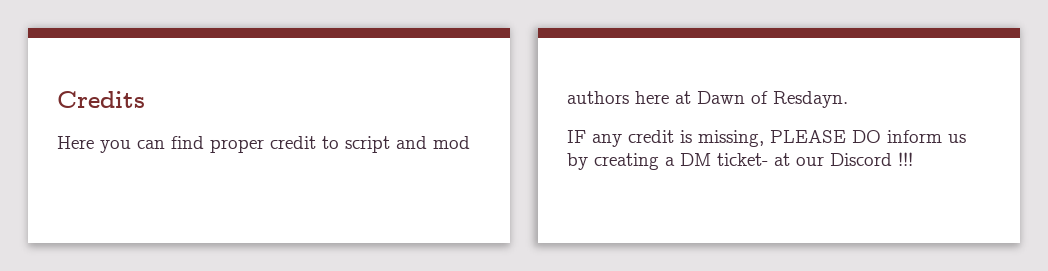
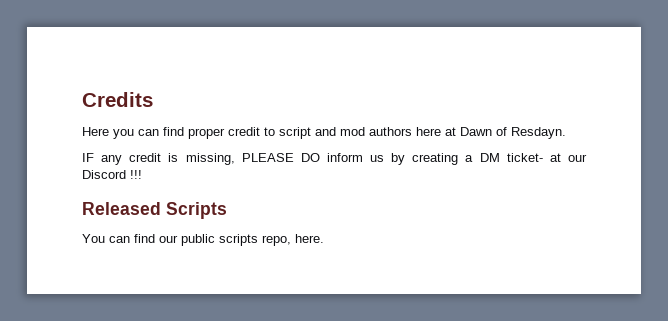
(913, 159) none -> [82,202,227,219] [82,234,324,246] // Released Scripts // You can find our public scripts repo, here.

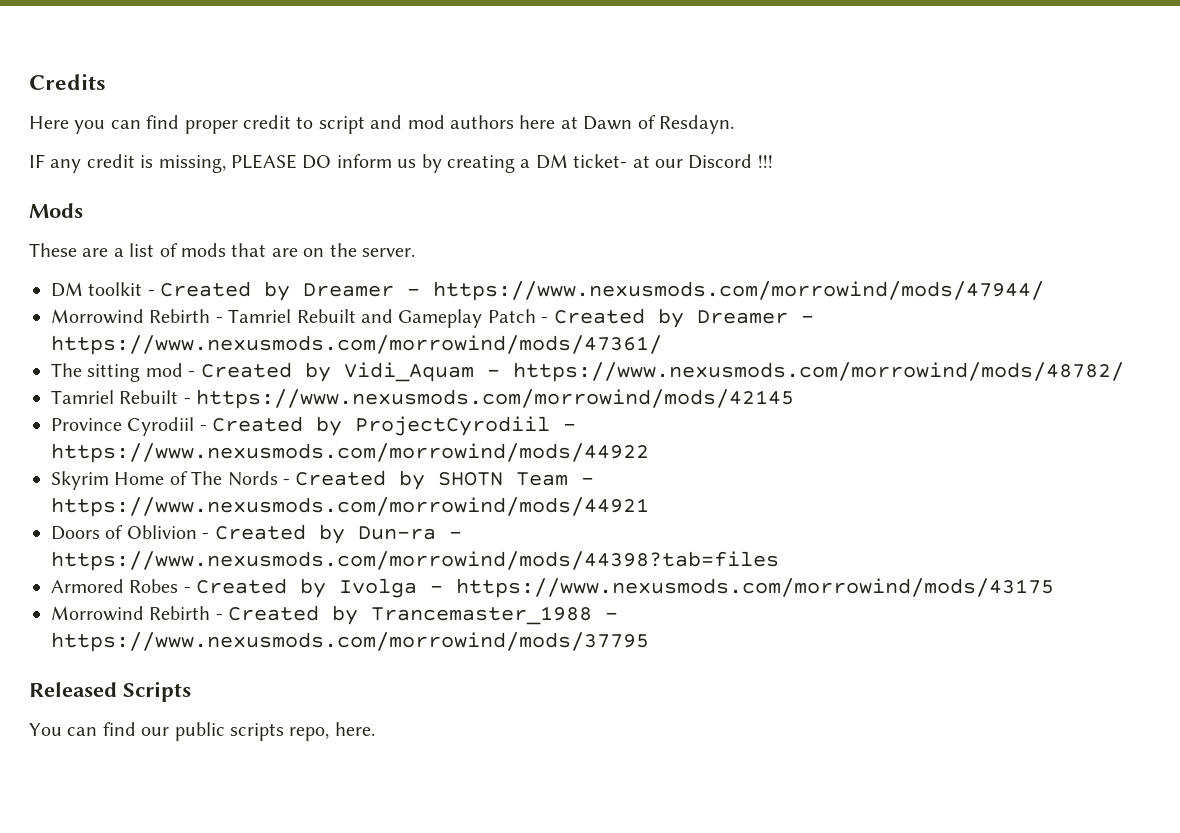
(142, 174) none -> [29,203,83,218] [29,243,415,257] [51,281,1045,301] [51,308,814,328] [51,335,662,355] [51,362,1124,382] [51,389,795,409] [51,416,577,436] [51,443,649,463] [51,470,595,490] [51,497,649,517] [51,524,462,544] [51,551,779,571] [51,578,1055,598] [51,605,619,625] [51,632,649,652] // Mods // These are a list of mods that are on the server. // DM toolkit - Created by Dreamer - https://www.nexusmods.com/morrowind/mods/47944/ // Morrowind Rebirth - Tamriel Rebuilt and Gameplay Patch - Created by Dreamer - https://www.nexusmods.com/morrowind/mods/47361/ // The sitting mod - Created by Vidi_Aquam - https://www.nexusmods.com/morrowind/mods/48782/ // Tamriel Rebuilt - https://www.nexusmods.com/morrowind/mods/42145 // Province Cyrodiil - Created by ProjectCyrodiil - https://www.nexusmods.com/morrowind/mods/44922 // Skyrim Home of The Nords - Created by SHOTN Team - https://www.nexusmods.com/morrowind/mods/44921 // Doors of Oblivion - Created by Dun-ra - https://www.nexusmods.com/morrowind/mods/44398?tab=files // Armored Robes - Created by Ivolga - https://www.nexusmods.com/morrowind/mods/43175 // Morrowind Rebirth - Created by Trancemaster_1988 - https://www.nexusmods.com/morrowind/mods/37795

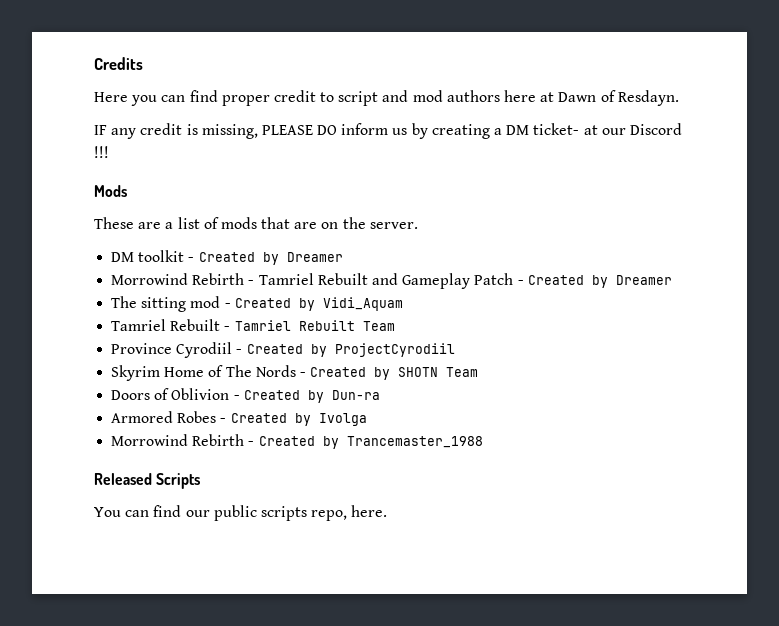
[407,281,1045,301] - https://www.nexusmods.com/morrowind/mods/47944/ -> (343, 257) none
[800,315,814,323] [51,335,662,355] - https://www.nexusmods.com/morrowind/mods/47361/ -> (672, 280) none
[486,362,1124,382] - https://www.nexusmods.com/morrowind/mods/48782/ -> (403, 304) none
[196,389,795,409] https://www.nexusmods.com/morrowind/mods/42145 -> [234,320,395,331] Tamriel Rebuilt Team
[563,423,577,431] [51,443,649,463] - https://www.nexusmods.com/morrowind/mods/44922 -> (455, 350) none
[581,477,595,485] [51,497,649,517] - https://www.nexusmods.com/morrowind/mods/44921 -> (479, 372) none
[448,531,462,539] [51,551,779,571] - https://www.nexusmods.com/morrowind/mods/44398?tab=files -> (380, 395) none
[430,578,1055,598] - https://www.nexusmods.com/morrowind/mods/43175 -> (367, 419) none
[605,612,619,620] [51,632,649,652] - https://www.nexusmods.com/morrowind/mods/37795 -> (483, 442) none

